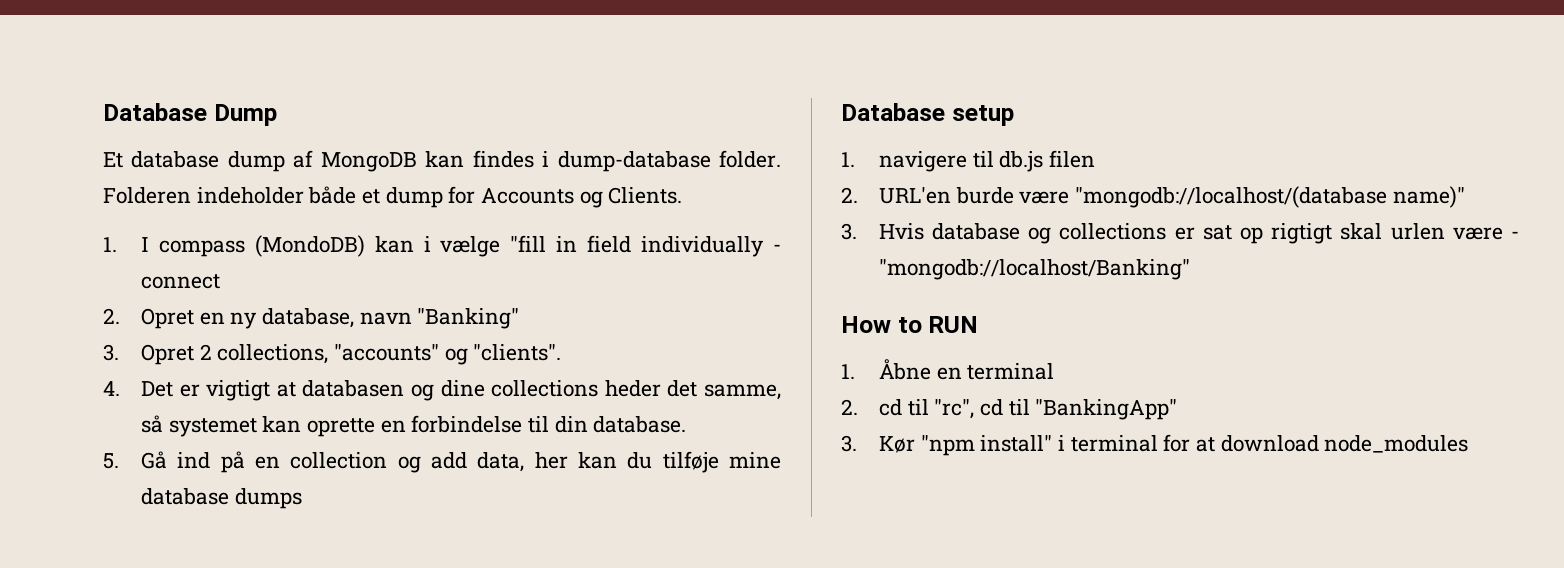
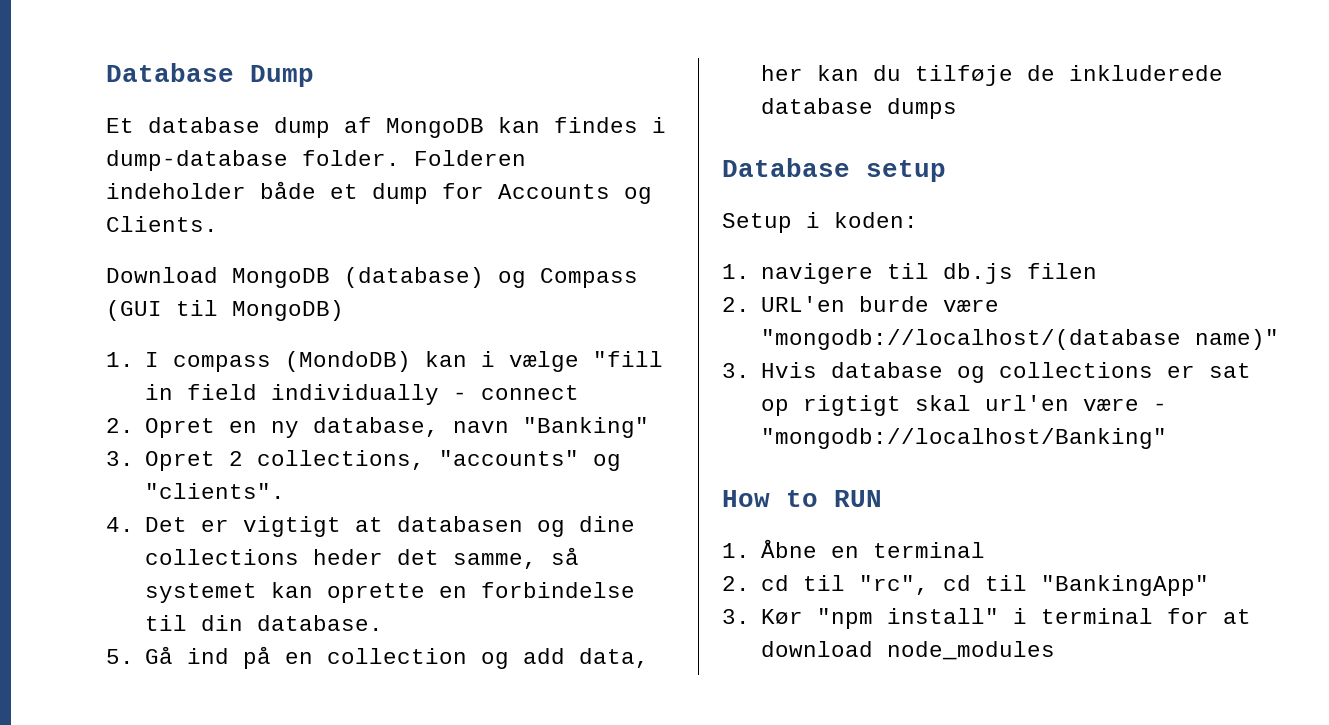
(683, 195) none -> [106,267,638,288] [106,300,344,321] // Download MongoDB (database) og Compass (GUI til MongoDB)
[729,452,782,469] mine -> [1027,65,1224,81] de inkluderede
(1014, 115) none -> [722,212,918,233] // Setup i koden:
[1390,223,1445,240] urlen -> [985,395,1070,411] url'en

